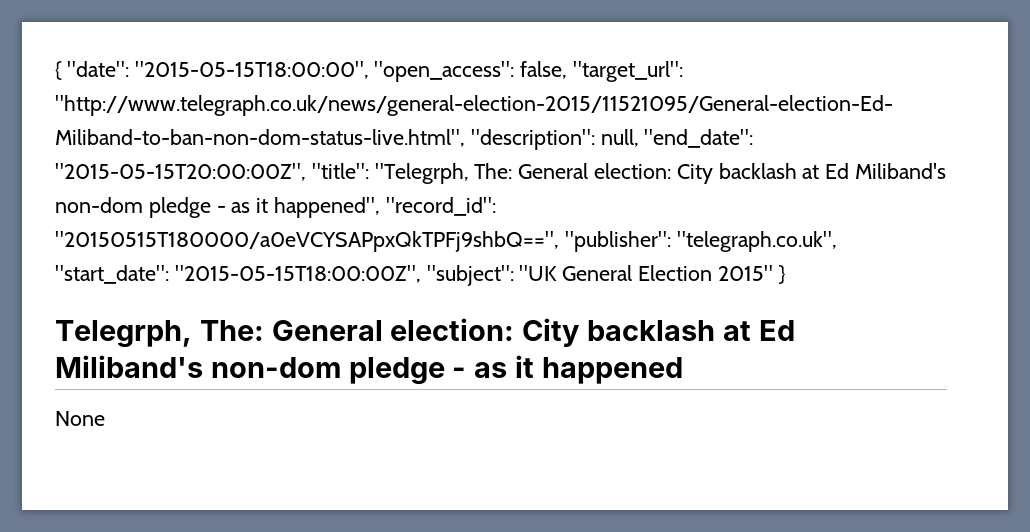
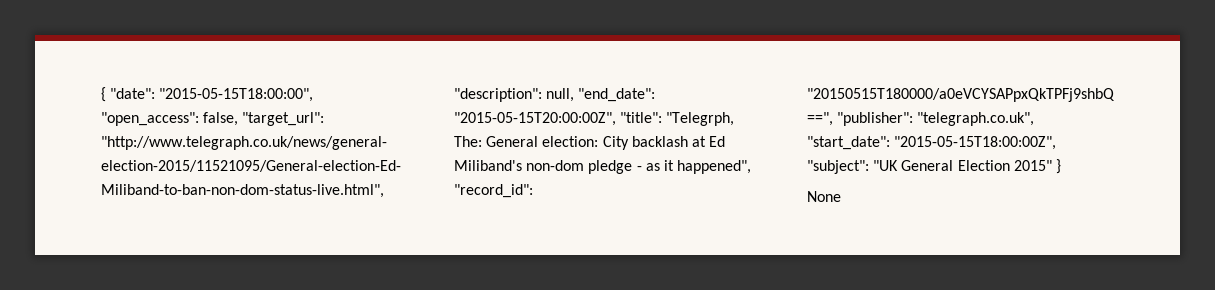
[55,318,795,348] [55,355,683,385] // Telegrph, The: General election: City backlash at Ed Miliband's non-dom pledge - as it happened -> (1061, 166) none

